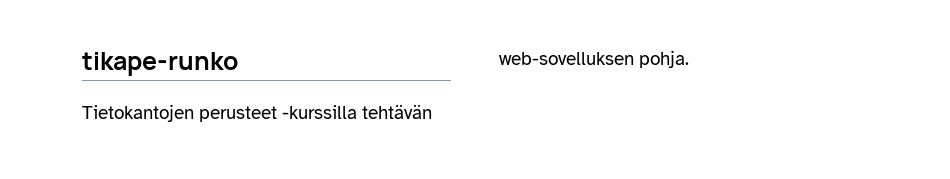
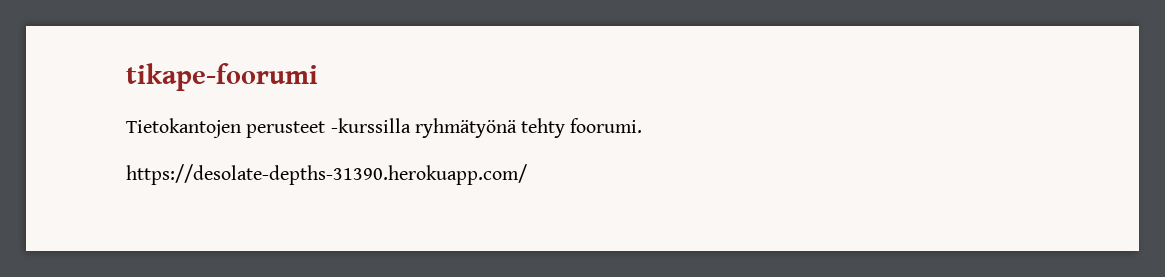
[82,52,238,76] tikape-runko -> [126,63,318,91] tikape-foorumi
[362,104,433,119] [499,50,690,68] tehtävän web-sovelluksen pohja. -> [414,118,643,138] [126,164,527,185] ryhmätyönä tehty foorumi. // https://desolate-depths-31390.herokuapp.com/

